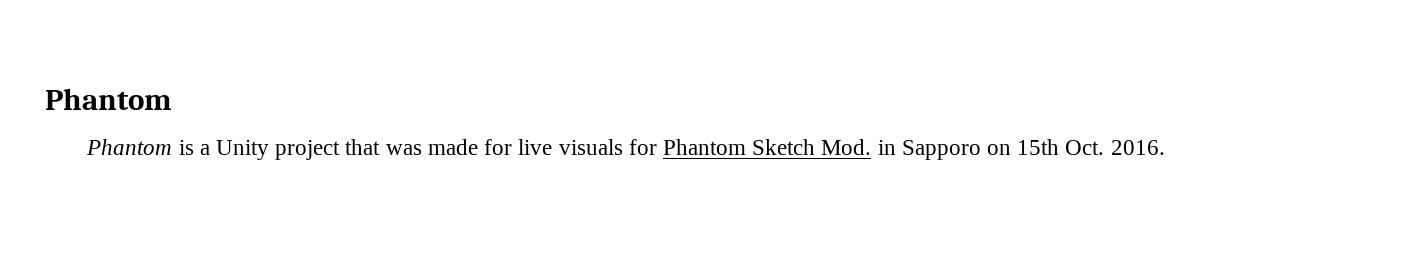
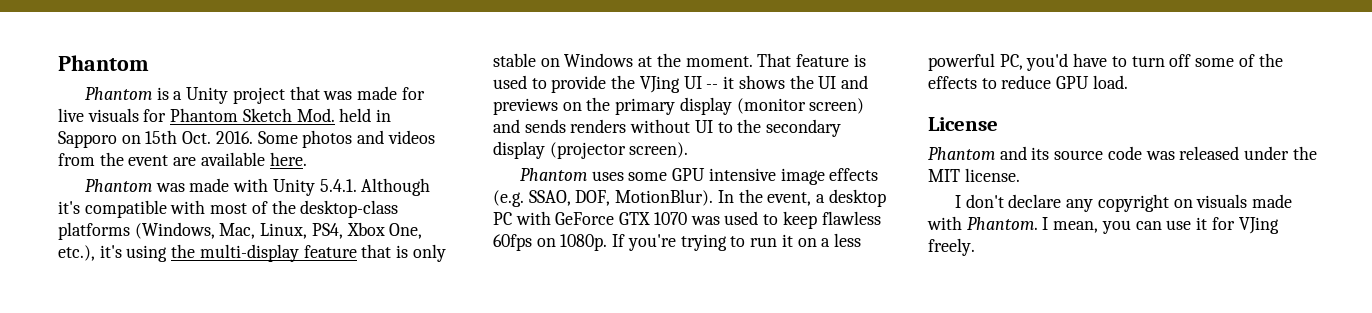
(872, 147) none -> [339,108,372,122] held
(1165, 147) none -> [257,130,435,148] [58,152,307,166] [84,178,431,196] [58,200,399,218] [58,222,423,240] [58,244,446,262] [493,53,866,67] [493,75,868,93] [493,97,865,115] [493,119,842,137] [493,141,689,159] [519,168,879,185] [493,189,886,207] [493,211,881,229] [493,233,861,251] [928,53,1283,71] [928,75,1128,89] [928,117,998,131] [928,146,1317,160] [928,168,1020,182] [954,194,1293,212] [927,216,1279,234] [928,238,975,256] Some photos and videos from the event are available here. // Phantom was made with Unity 5.4.1. Although it's compatible with most of the desktop-class platforms (Windows, Mac, Linux, PS4, Xbox One, etc.), it's using the multi-display feature that is only stable on Windows at the moment. That feature is used to provide the VJing UI -- it shows the UI and previews on the primary display (monitor screen) and sends renders without UI to the secondary display (projector screen). // Phantom uses some GPU intensive image effects (e.g. SSAO, DOF, MotionBlur). In the event, a desktop PC with GeForce GTX 1070 was used to keep flawless 60fps on 1080p. If you're trying to run it on a less powerful PC, you'd have to turn off some of the effects to reduce GPU load. // License // Phantom and its source code was released under the MIT license. // I don't declare any copyright on visuals made with Phantom. I mean, you can use it for VJing freely.

